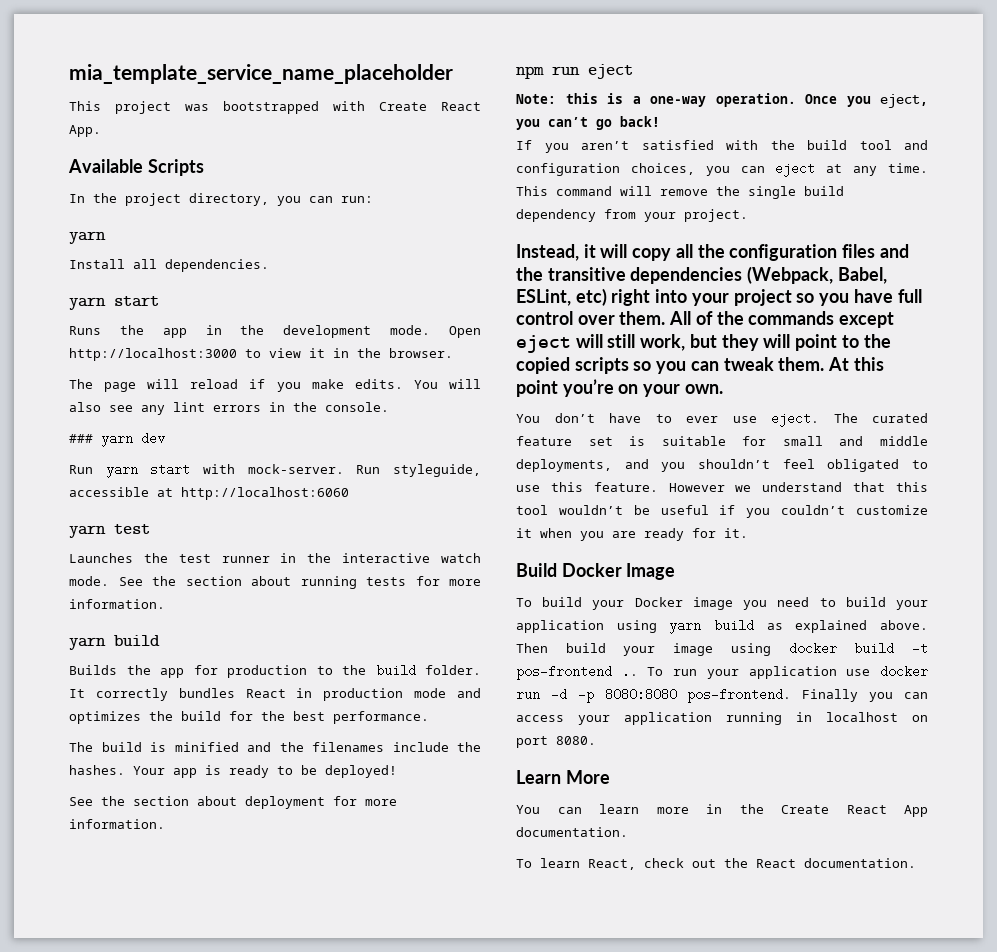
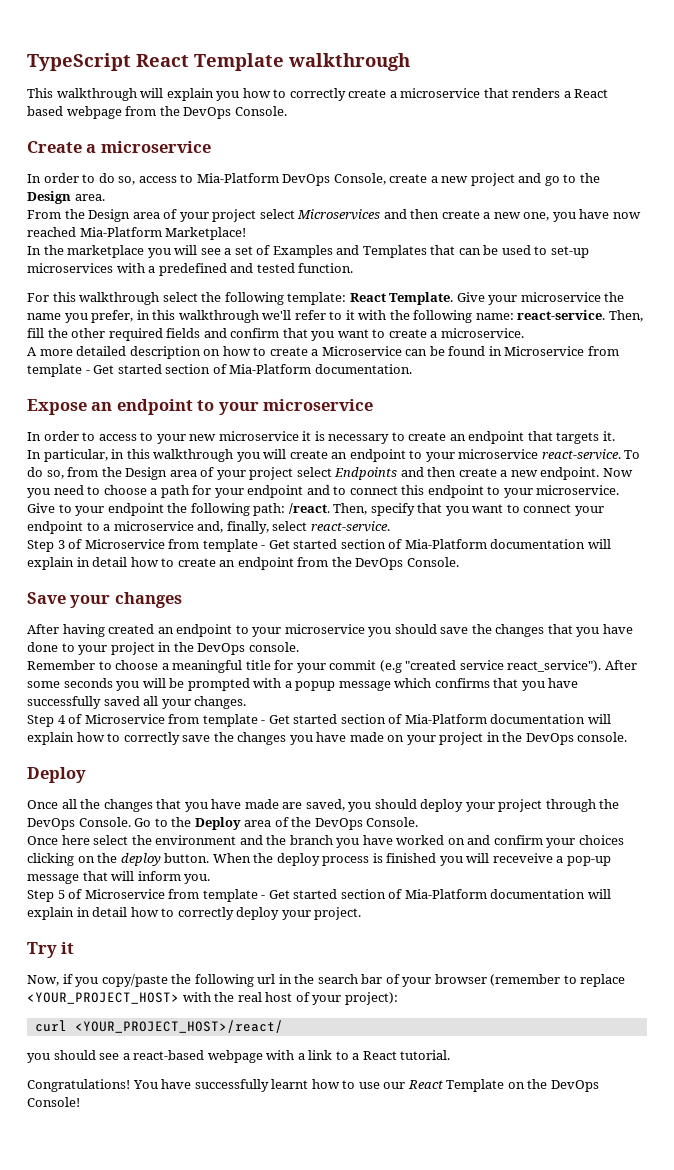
[69,64,453,84] [69,101,481,114] [69,125,101,137] [68,159,204,176] [69,193,373,206] [69,231,106,244] [69,259,269,272] [69,296,159,310] [69,325,481,338] [69,348,453,361] [69,379,481,392] [69,402,389,415] [69,432,165,447] [69,463,481,478] [69,487,349,500] [69,524,150,538] [69,553,481,563] [69,576,481,589] [69,599,165,609] [69,635,160,650] [69,664,481,678] [69,688,481,701] [69,711,429,724] [69,742,481,752] [69,765,397,778] [69,796,397,809] [69,819,165,829] [516,64,633,79] [516,93,928,108] [516,116,660,130] [516,140,928,153] [516,162,928,177] [516,186,844,199] [516,209,636,222] mia_template_service_name_placeholder // This project was bootstrapped with Create React App. // Available Scripts // In the project directory, you can run: // yarn // Install all dependencies. // yarn start // Runs the app in the development mode. Open http://localhost:3000 to view it in the browser. // The page will reload if you make edits. You will also see any lint errors in the console. // ### yarn dev // Run yarn start with mock-server. Run styleguide, accessible at http://localhost:6060 // yarn test // Launches the test runner in the interactive watch mode. See the section about running tests for more information. // yarn build // Builds the app for production to the build folder. It correctly bundles React in production mode and optimizes the build for the best performance. // The build is minified and the filenames include the hashes. Your app is ready to be deployed! // See the section about deployment for more information. // npm run eject // Note: this is a one-way operation. Once you eject, you can’t go back! // If you aren’t satisfied with the build tool and configuration choices, you can eject at any time. This command will remove the single build dependency from -> [27,53,410,71] [27,88,609,101] [27,106,287,119] [27,141,211,153] [27,173,600,186] [27,191,105,204] [27,209,641,222] [27,227,247,240] [27,245,589,258] [27,263,354,276] [27,292,625,305] [27,310,643,323] [27,328,524,341] [27,346,619,359] [27,364,412,377] [27,399,374,415] [27,431,615,444] [27,449,641,462] [27,467,633,480] [27,485,620,498] [27,503,604,516] [27,521,390,534] [27,539,611,552] [27,557,459,570] [27,592,182,608] [27,624,633,637] [27,642,299,655] [27,660,637,673] [27,678,579,691] [27,696,247,709] [27,714,611,727] [27,732,628,745] [27,767,86,783] [27,799,620,812] [27,817,419,830] [27,835,624,848] [27,853,611,866] [27,871,211,884] [27,889,611,902] [27,907,280,920] TypeScript React Template walkthrough // This walkthrough will explain you how to correctly create a microservice that renders a React based webpage from the DevOps Console. // Create a microservice // In order to do so, access to Mia-Platform DevOps Console, create a new project and go to the Design area. // From the Design area of your project select Microservices and then create a new one, you have now reached Mia-Platform Marketplace! // In the marketplace you will see a set of Examples and Templates that can be used to set-up microservices with a predefined and tested function. // For this walkthrough select the following template: React Template. Give your microservice the name you prefer, in this walkthrough we'll refer to it with the following name: react-service. Then, fill the other required fields and confirm that you want to create a microservice. // A more detailed description on how to create a Microservice can be found in Microservice from template - Get started section of Mia-Platform documentation. // Expose an endpoint to your microservice // In order to access to your new microservice it is necessary to create an endpoint that targets it. // In particular, in this walkthrough you will create an endpoint to your microservice react-service. To do so, from the Design area of your project select Endpoints and then create a new endpoint. Now you need to choose a path for your endpoint and to connect this endpoint to your microservice. Give to your endpoint the following path: /react. Then, specify that you want to connect your endpoint to a microservice and, finally, select react-service. // Step 3 of Microservice from template - Get started section of Mia-Platform documentation will explain in detail how to create an endpoint from the DevOps Console. // Save your changes // After having created an endpoint to your microservice you should save the changes that you have done to your project in the DevOps console. // Remember to choose a meaningful title for your commit (e.g "created service react_service"). After some seconds you will be prompted with a popup message which confirms that you have successfully saved all your changes. // Step 4 of Microservice from template - Get started section of Mia-Platform documentation will explain how to correctly save the changes you have made on your project in the DevOps console. // Deploy // Once all the changes that you have made are saved, you should deploy your project through the DevOps Console. Go to the Deploy area of the DevOps Console. // Once here select the environment and the branch you have worked on and confirm your choices clicking on the deploy button. When the deploy process is finished you will receveive a pop-up message that will inform you. // Step 5 of Microservice from template - Get started section of Mia-Platform documentation will explain in detail how to correctly deploy
[516,244,909,261] [516,266,887,284] [516,288,922,306] [516,311,895,328] [516,334,891,353] [516,357,884,374] [516,379,723,397] [516,412,928,427] [516,436,928,446] [516,459,928,472] [516,482,928,492] [516,505,928,518] [516,528,748,541] [516,563,676,580] [516,597,928,610] [516,619,928,634] [516,642,928,656] [516,665,928,680] [516,688,928,703] [516,712,928,725] [516,736,596,748] [516,770,610,784] [516,804,928,817] [516,827,628,837] [516,858,916,870] Instead, it will copy all the configuration files and the transitive dependencies (Webpack, Babel, ESLint, etc) right into your project so you have full control over them. All of the commands except eject will still work, but they will point to the copied scripts so you can tweak them. At this point you’re on your own. // You don’t have to ever use eject. The curated feature set is suitable for small and middle deployments, and you shouldn’t feel obligated to use this feature. However we understand that this tool wouldn’t be useful if you couldn’t customize it when you are ready for it. // Build Docker Image // To build your Docker image you need to build your application using yarn build as explained above. Then build your image using docker build -t pos-frontend .. To run your application use docker run -d -p 8080:8080 pos-frontend. Finally you can access your application running in localhost on port 8080. // Learn More // You can learn more in the Create React App documentation. // To learn React, check out the React documentation. -> [27,942,75,958] [27,974,626,987] [27,992,398,1005] [34,1020,283,1033] [27,1050,451,1063] [27,1079,599,1092] [27,1097,80,1107] Try it // Now, if you copy/paste the following url in the search bar of your browser (remember to replace <YOUR_PROJECT_HOST> with the real host of your project): // curl <YOUR_PROJECT_HOST>/react/ // you should see a react-based webpage with a link to a React tutorial. // Congratulations! You have successfully learnt how to use our React Template on the DevOps Console!

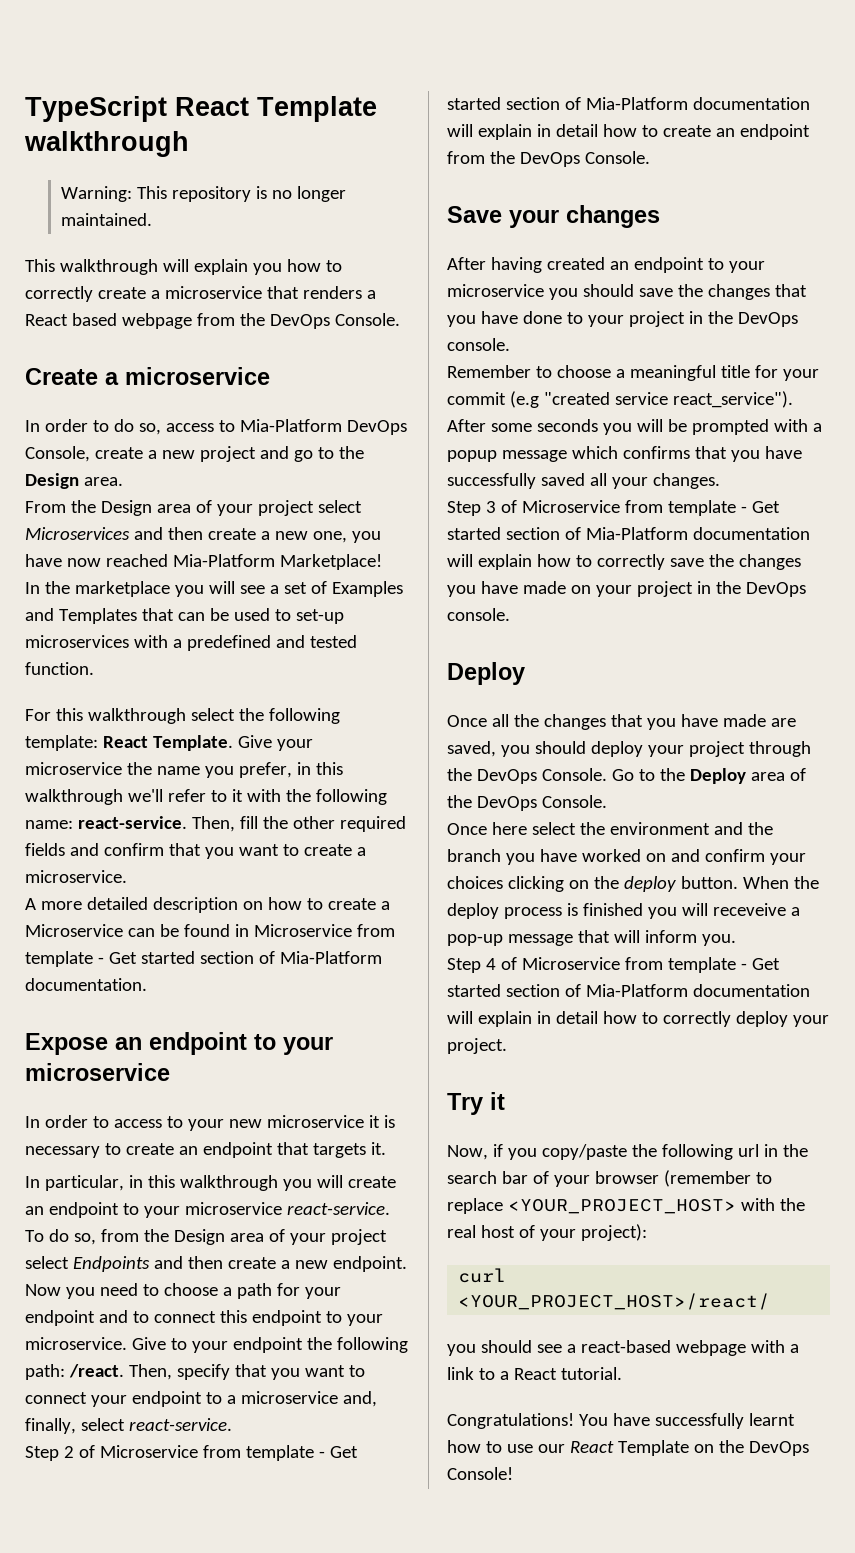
(410, 62) none -> [60,186,346,202] [60,213,152,226] // Warning: This repository is no longer maintained.
[57,540,65,549] 3 -> [63,1446,74,1458] 2
[57,715,66,724] 4 -> [485,501,496,513] 3
[57,890,65,899] 5 -> [485,958,496,970] 4

